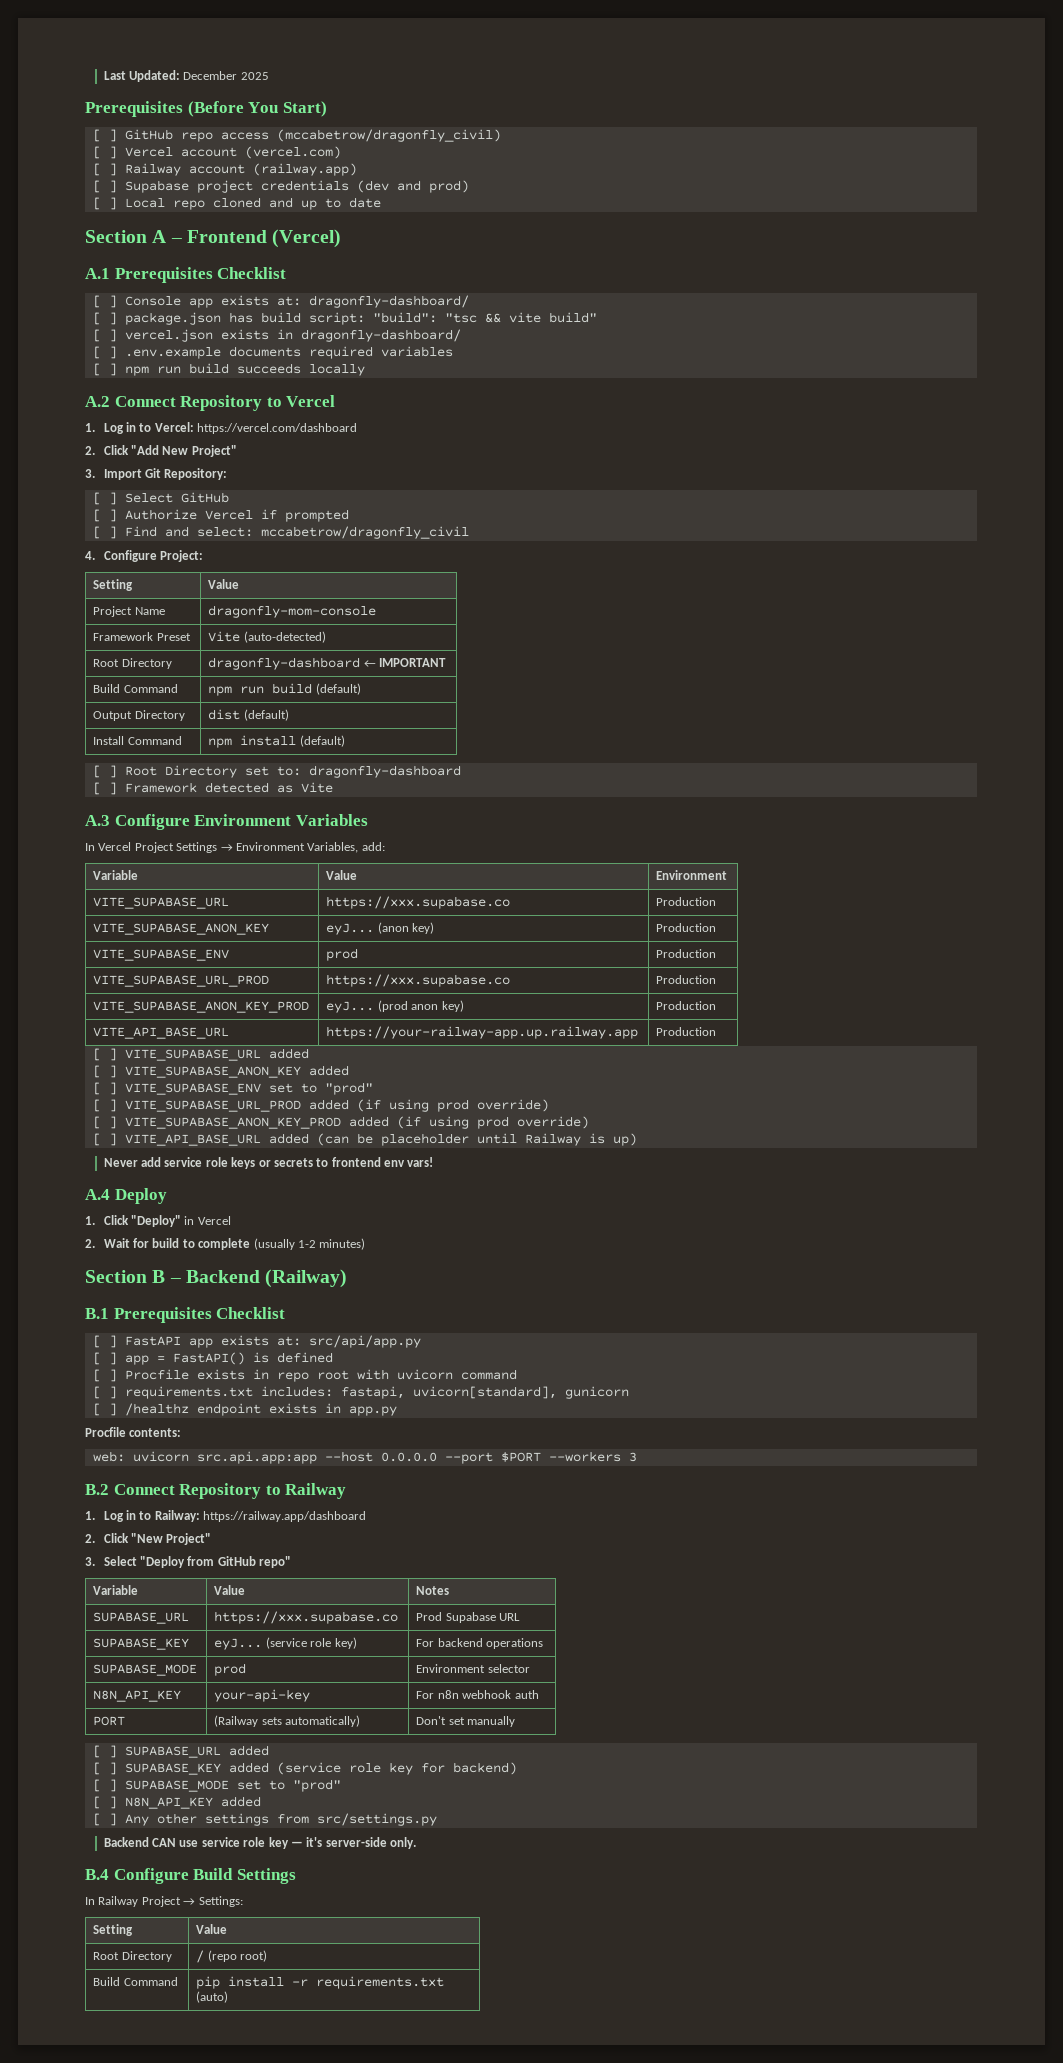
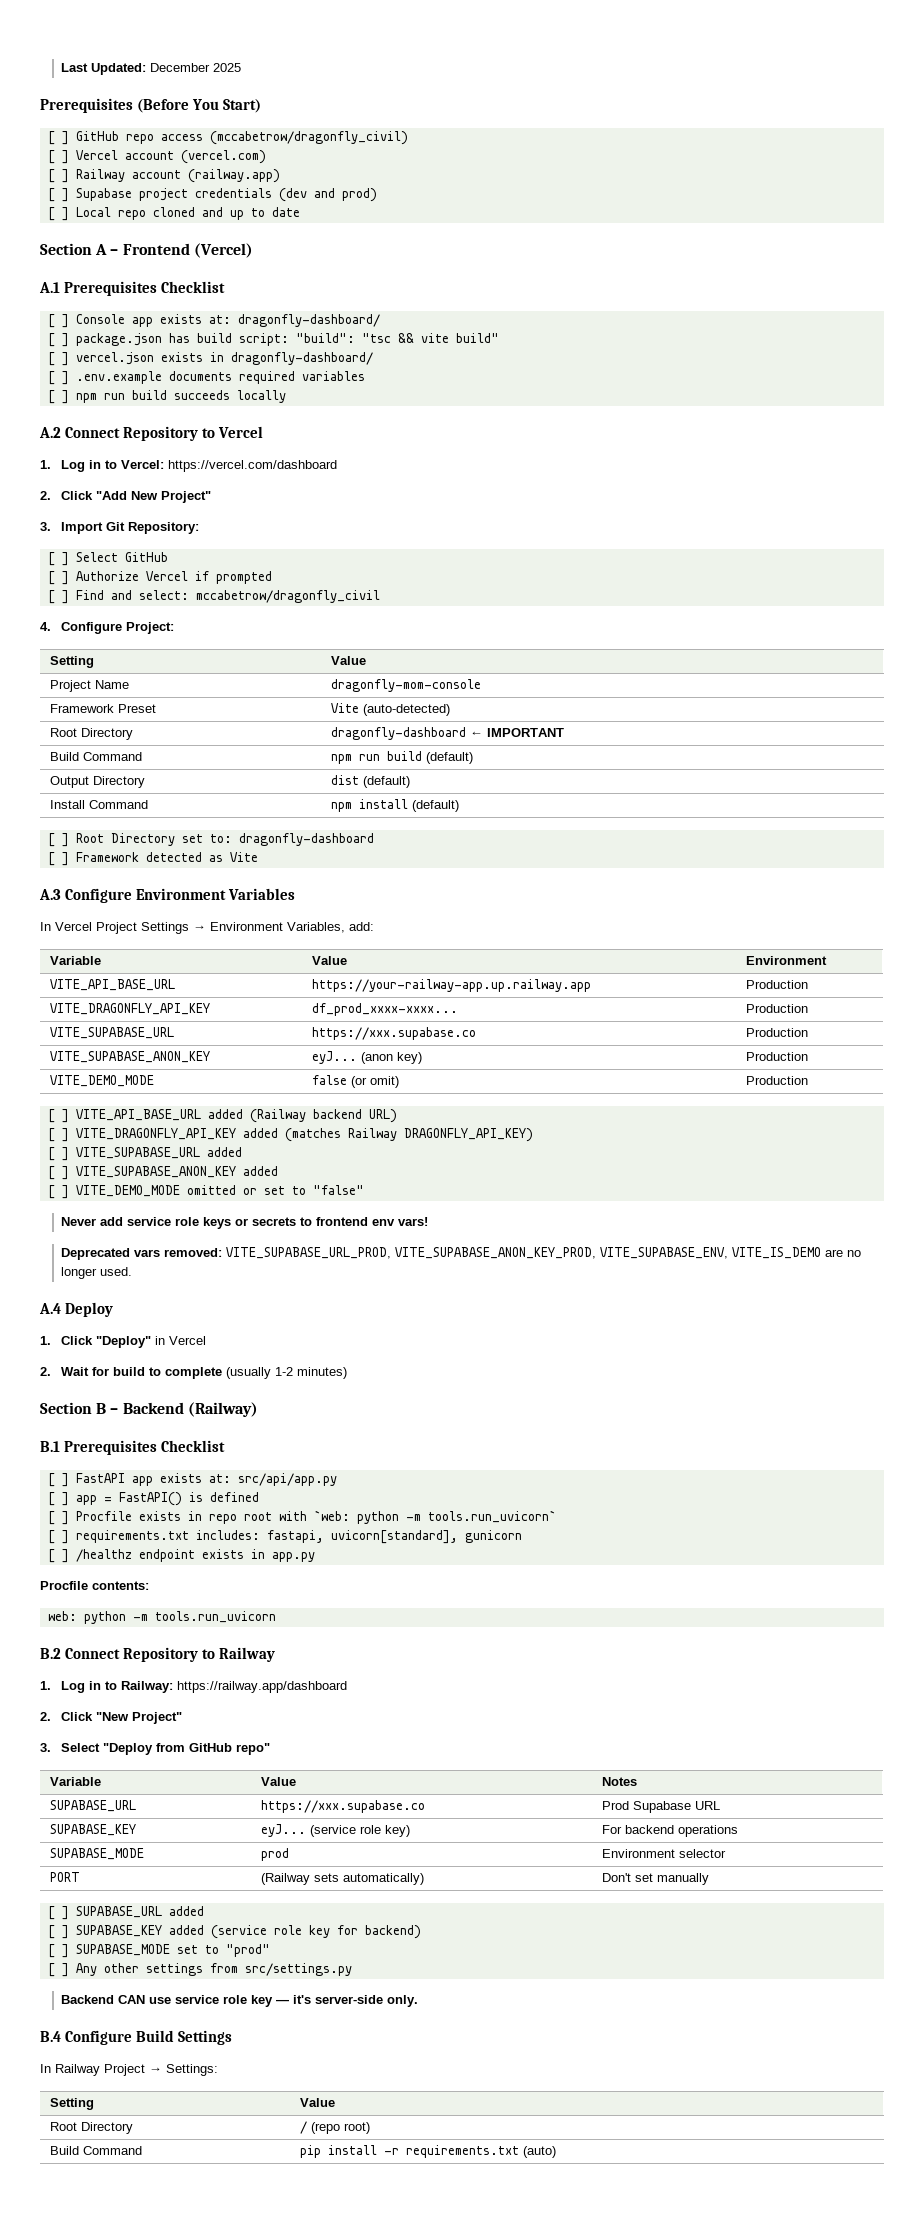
(728, 875) none -> [50,979,176,991] [312,979,592,992] [746,980,809,989] [50,1003,211,1015] [312,1003,459,1016] [746,1004,809,1013] // VITE_API_BASE_URL | https://your-railway-app.up.railway.app | Production // VITE_DRAGONFLY_API_KEY | df_prod_xxxx-xxxx... | Production
[93,949,230,961] [326,948,359,961] [656,949,717,958] [93,975,270,987] [326,974,511,987] [656,975,717,984] [93,1001,310,1013] [326,1000,464,1013] [656,1001,717,1010] [93,1027,230,1039] [326,1026,639,1039] [656,1027,717,1036] VITE_SUPABASE_ENV | prod | Production // VITE_SUPABASE_URL_PROD | https://xxx.supabase.co | Production // VITE_SUPABASE_ANON_KEY_PROD | eyJ... (prod anon key) | Production // VITE_API_BASE_URL | https://your-railway-app.up.railway.app | Production -> [50,1075,155,1087] [312,1075,400,1088] [746,1076,809,1085] [47,1109,397,1123] [47,1128,533,1142] VITE_DEMO_MODE | false (or omit) | Production // [ ] VITE_API_BASE_URL added (Railway backend URL) // [ ] VITE_DRAGONFLY_API_KEY added (matches Railway DRAGONFLY_API_KEY)
[124,1082,373,1095] [92,1099,549,1112] [92,1116,589,1129] [92,1133,637,1146] VITE_SUPABASE_ENV set to "prod" // [ ] VITE_SUPABASE_URL_PROD added (if using prod override) // [ ] VITE_SUPABASE_ANON_KEY_PROD added (if using prod override) // [ ] VITE_API_BASE_URL added (can be placeholder until Railway is up) -> [75,1185,364,1197] VITE_DEMO_MODE omitted or set to "false"
(434, 1162) none -> [60,1247,861,1260] [60,1267,132,1279] // Deprecated vars removed: VITE_SUPABASE_URL_PROD, VITE_SUPABASE_ANON_KEY_PROD, VITE_SUPABASE_ENV, VITE_IS_DEMO are no longer used.
[396,1369,517,1380] uvicorn command -> [313,1510,556,1524] `web: python -m tools.run_uvicorn`
[132,1451,637,1464] uvicorn src.api.app:app --host 0.0.0.0 --port $PORT --workers 3 -> [83,1611,276,1624] python -m tools.run_uvicorn
[93,1690,182,1702] [214,1689,311,1702] [416,1690,539,1699] // N8N_API_KEY | your-api-key | For n8n webhook auth -> (727, 1853) none
[92,1796,261,1809] // [ ] N8N_API_KEY added -> (270, 1950) none

